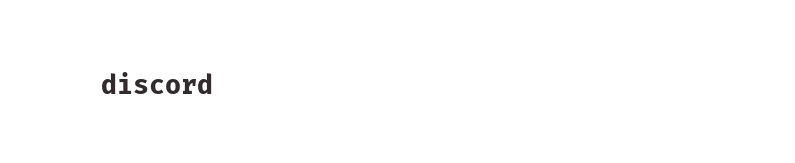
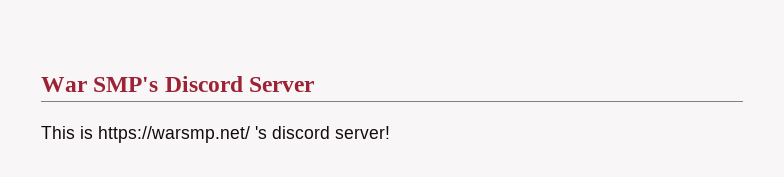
[101,72,213,94] discord -> [41,76,315,92] [41,126,390,143] War SMP's Discord Server // This is https://warsmp.net/ 's discord server!

